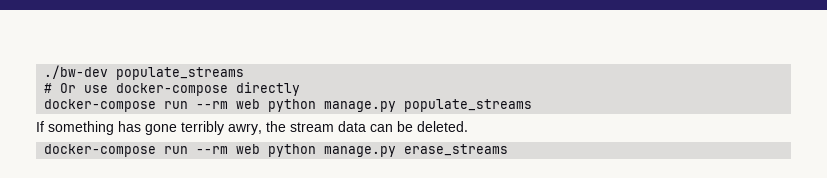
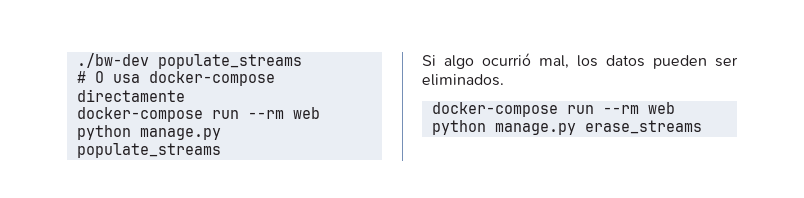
[60,82,301,96] Or use docker-compose directly -> [94,71,275,86] [76,89,185,102] O usa docker-compose directamente
[36,121,468,135] If something has gone terribly awry, the stream data can be deleted. -> [422,53,738,69] [422,74,504,86] Si algo ocurrió mal, los datos pueden ser eliminados.

